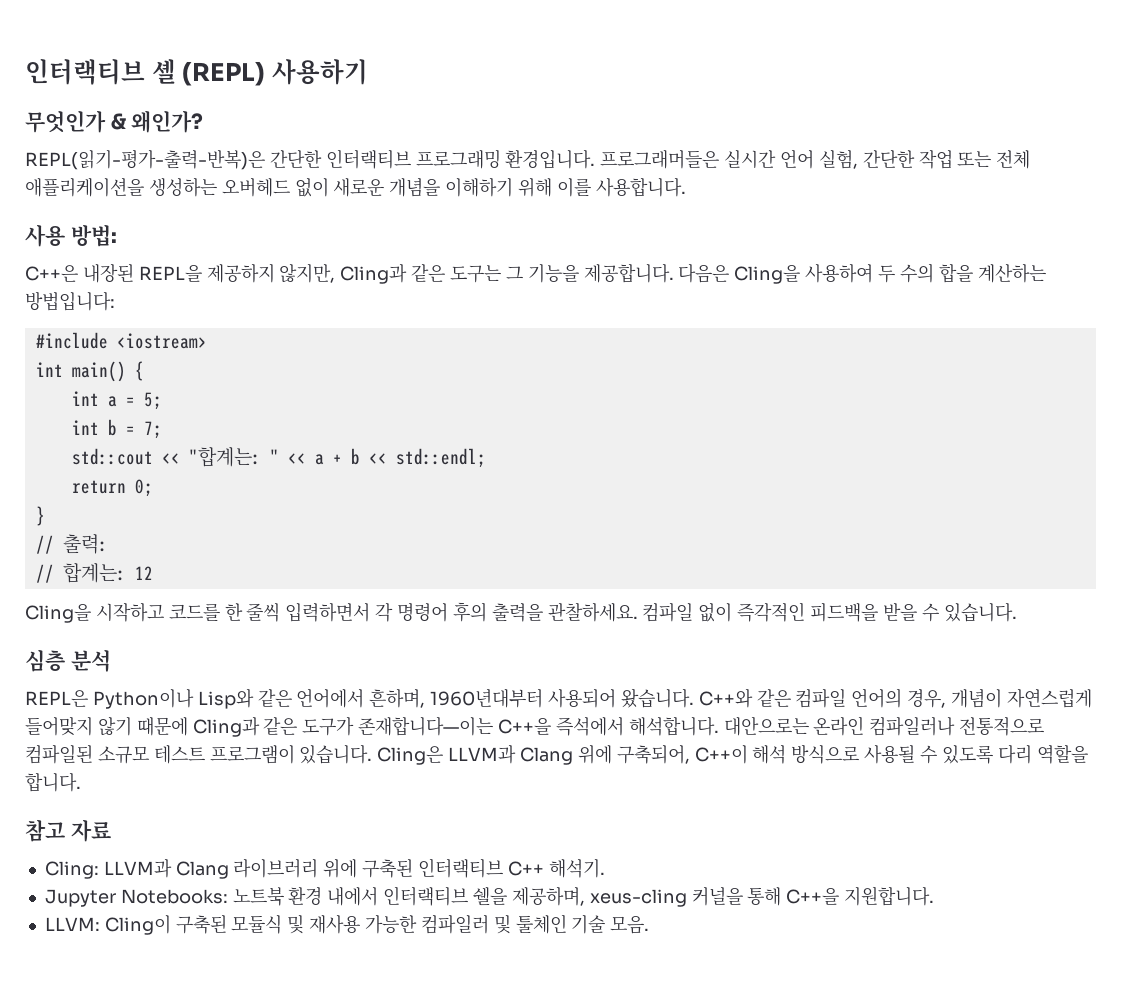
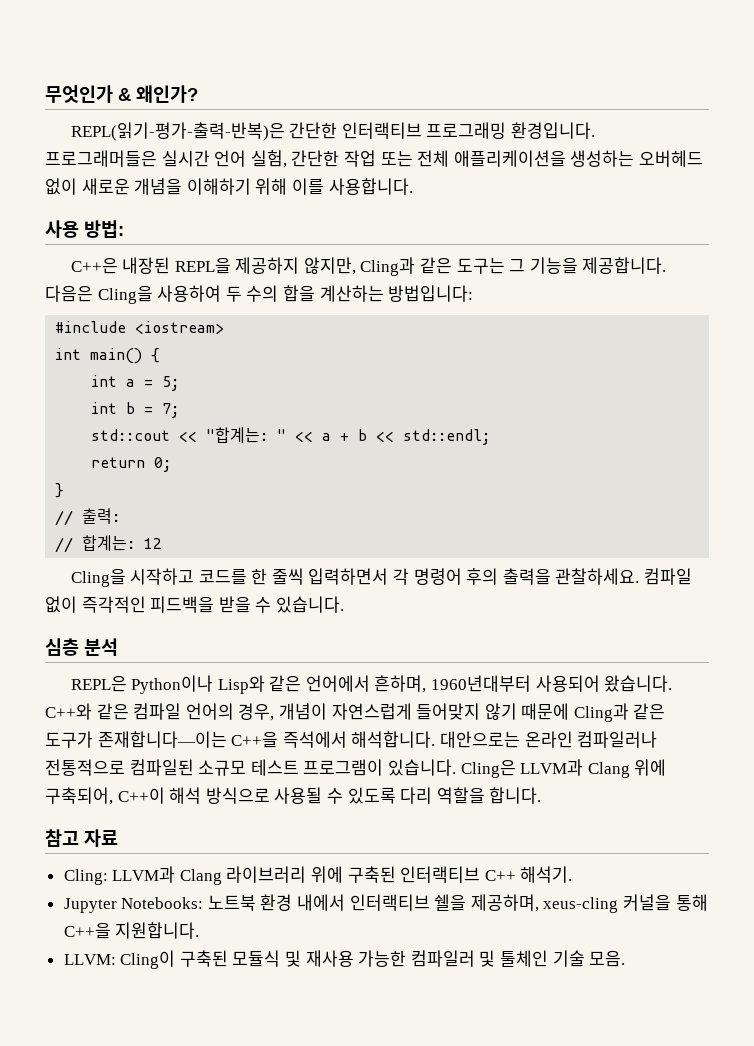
[25,59,368,86] 인터랙티브 셸 (REPL) 사용하기 // -> (45, 94) none

